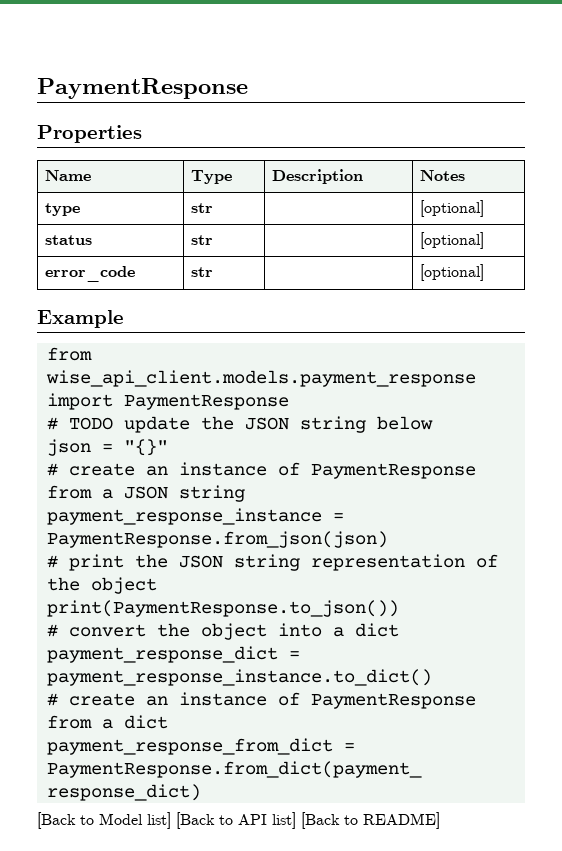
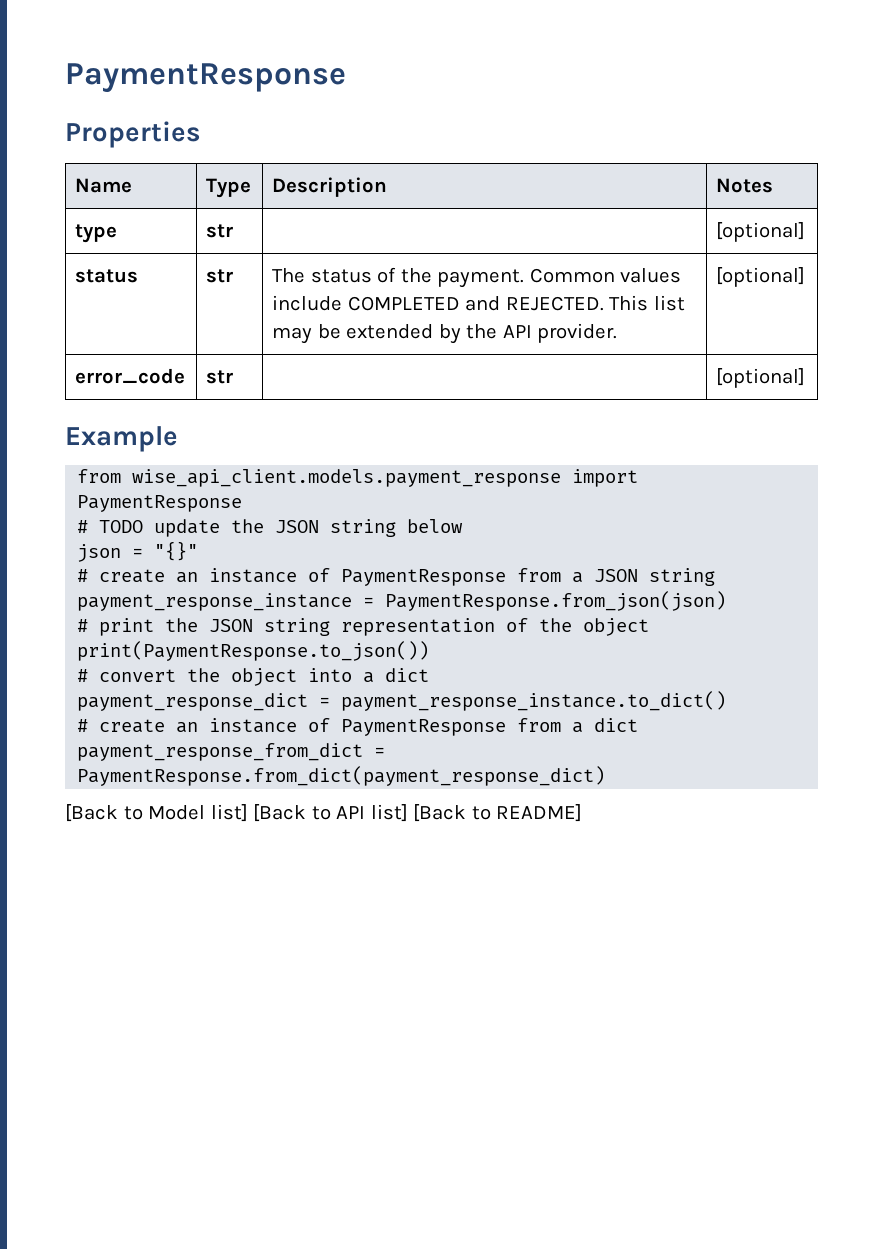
(214, 240) none -> [272,267,682,288] [272,295,685,311] [272,323,618,344] The status of the payment. Common values include COMPLETED and REJECTED. This list may be extended by the API provider.

